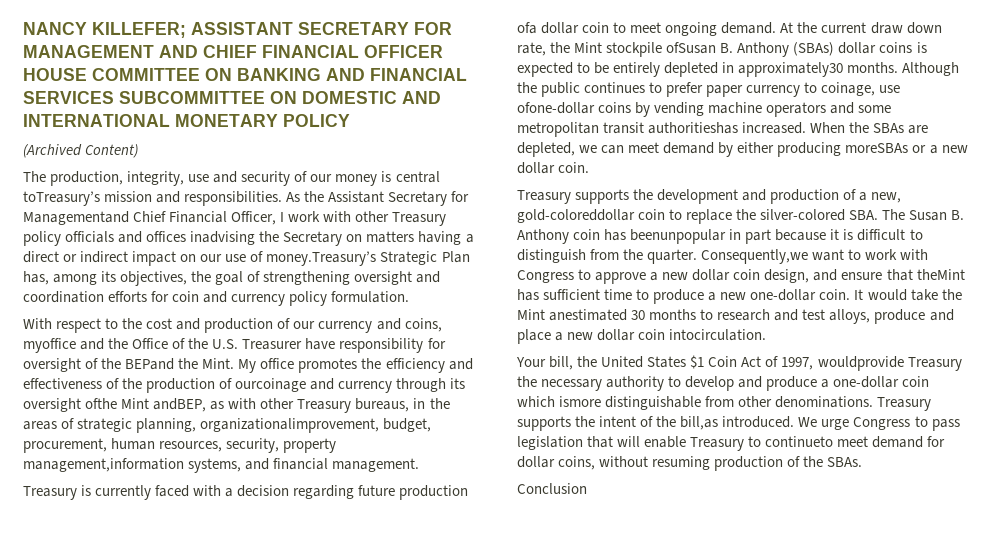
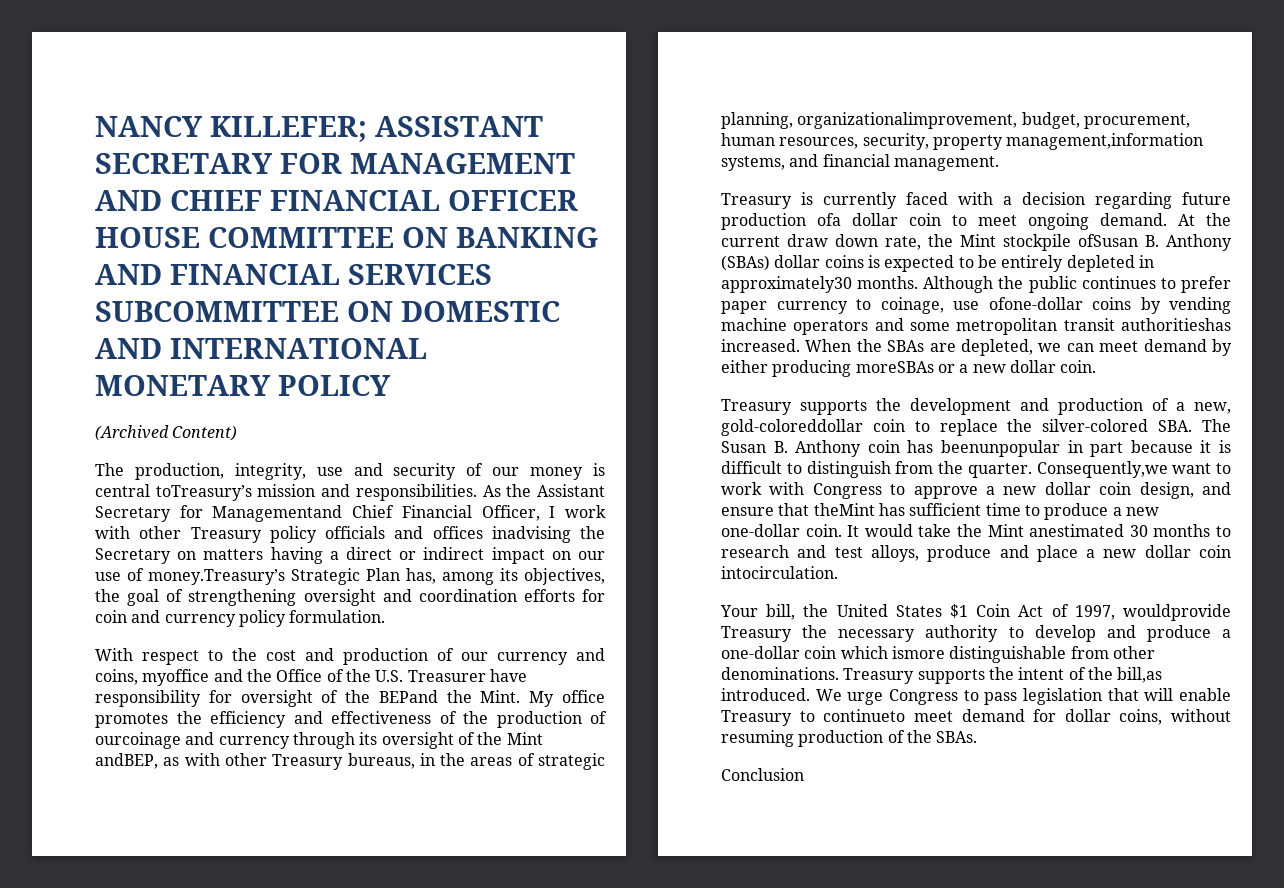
[85,398,118,409] ofthe -> [457,732,503,745] of the

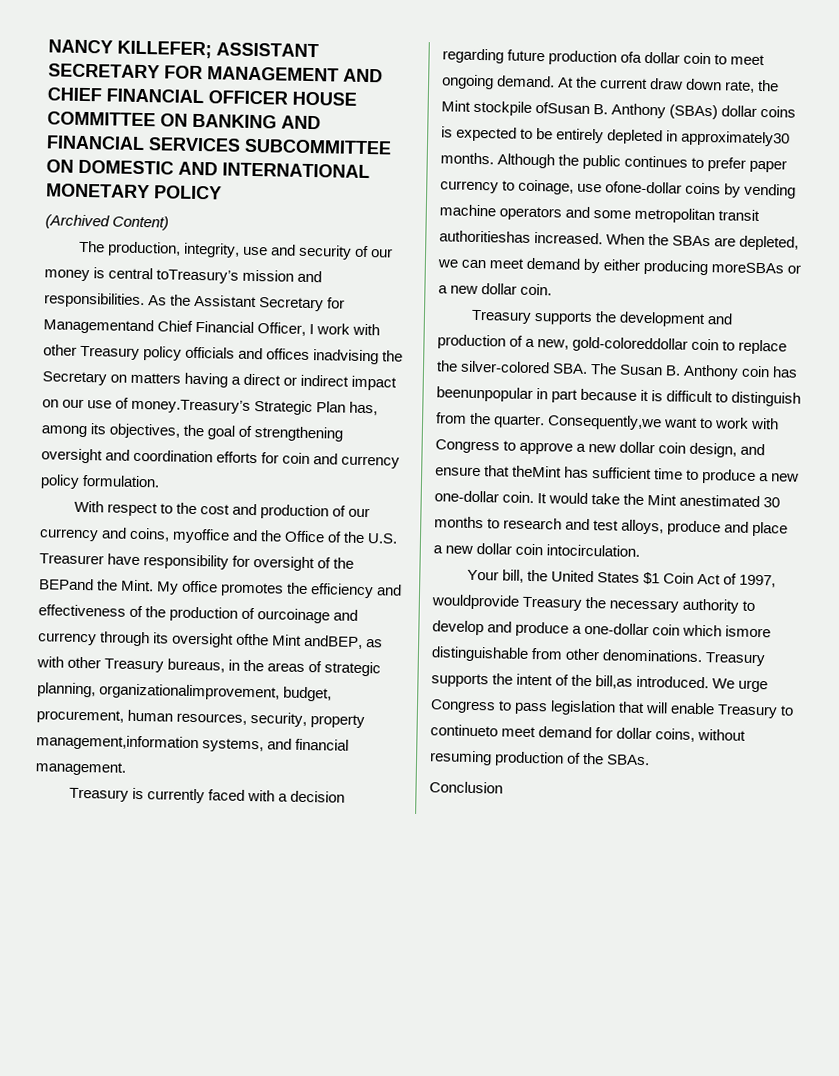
[457,732,503,745] of the -> [236,633,270,646] ofthe

